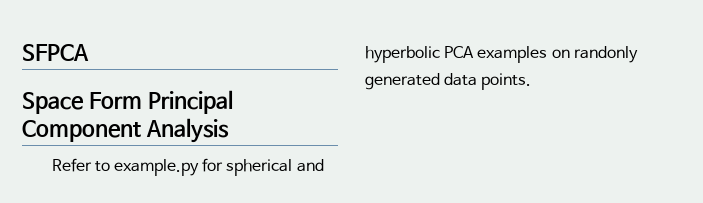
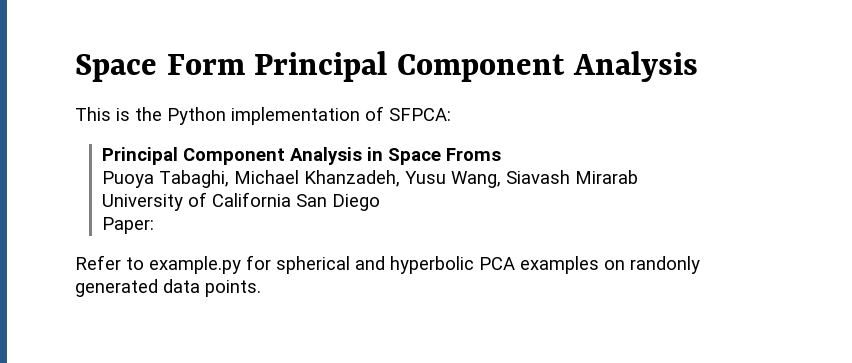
[22,44,89,61] SFPCA // -> (75, 68) none
(229, 130) none -> [75,106,451,125] [101,147,501,165] [101,170,638,188] [101,192,380,211] [101,217,154,234] // This is the Python implementation of SFPCA: // Principal Component Analysis in Space Froms // Puoya Tabaghi, Michael Khanzadeh, Yusu Wang, Siavash Mirarab // University of California San Diego // Paper:

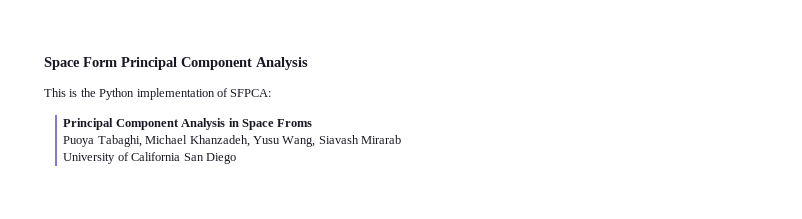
[101,217,154,234] [75,255,700,274] [75,279,261,297] // Paper: // Refer to example.py for spherical and hyperbolic PCA examples on randonly generated data points. -> (236, 158) none

